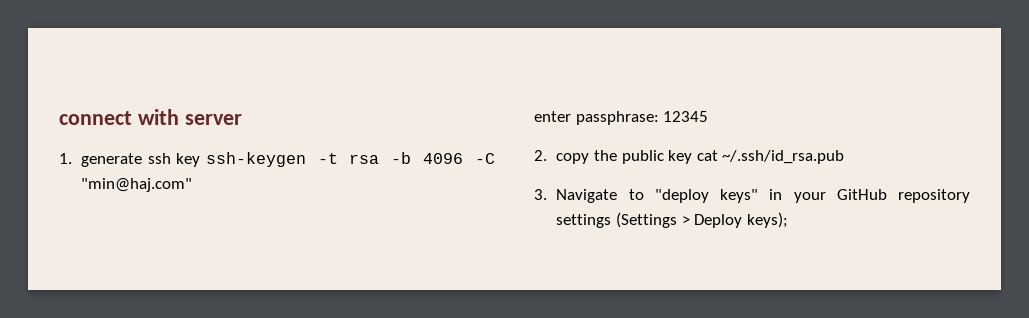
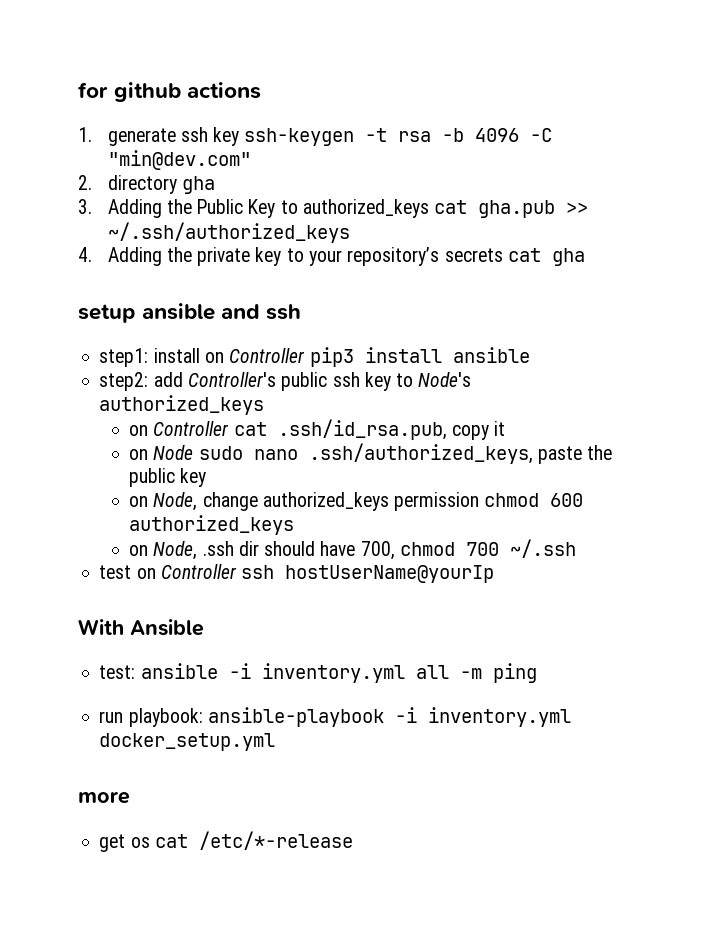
[59,109,242,125] connect with server -> [78,82,262,102] for github actions
[81,178,193,192] [534,111,709,125] [534,150,845,164] [534,189,970,203] [556,212,788,228] "min@haj.com" // enter passphrase: 12345 // 2. copy the public key cat ~/.ssh/id_rsa.pub // 3. Navigate to "deploy keys" in your GitHub repository settings (Settings > Deploy keys); -> [107,150,251,170] [78,175,215,194] [78,199,589,218] [107,222,350,243] [78,247,585,266] [78,303,302,323] [99,347,530,367] [99,372,472,391] [99,395,265,415] [129,419,506,440] [129,443,613,464] [129,468,207,487] [129,492,584,511] [129,515,295,535] [129,539,576,560] [99,564,495,583] [78,619,204,636] [99,663,537,683] [99,707,571,727] [99,733,276,751] [78,791,130,804] [99,831,353,852] "min@dev.com" // 2. directory gha // 3. Adding the Public Key to authorized_keys cat gha.pub >> ~/.ssh/authorized_keys // 4. Adding the private key to your repository’s secrets cat gha // setup ansible and ssh // step1: install on Controller pip3 install ansible // step2: add Controller's public ssh key to Node's authorized_keys // on Controller cat .ssh/id_rsa.pub, copy it // on Node sudo nano .ssh/authorized_keys, paste the public key // on Node, change authorized_keys permission chmod 600 authorized_keys // on Node, .ssh dir should have 700, chmod 700 ~/.ssh // test on Controller ssh hostUserName@yourIp // With Ansible // test: ansible -i inventory.yml all -m ping // run playbook: ansible-playbook -i inventory.yml docker_setup.yml // more // get os cat /etc/*-release

